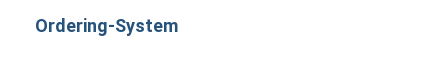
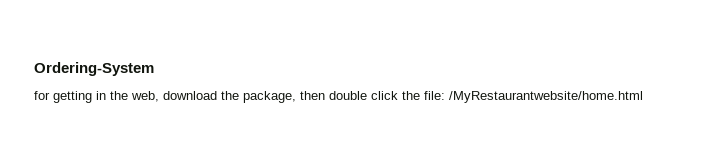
(178, 27) none -> [34,91,643,103] // for getting in the web, download the package, then double click the file: /MyRestaurantwebsite/home.html

